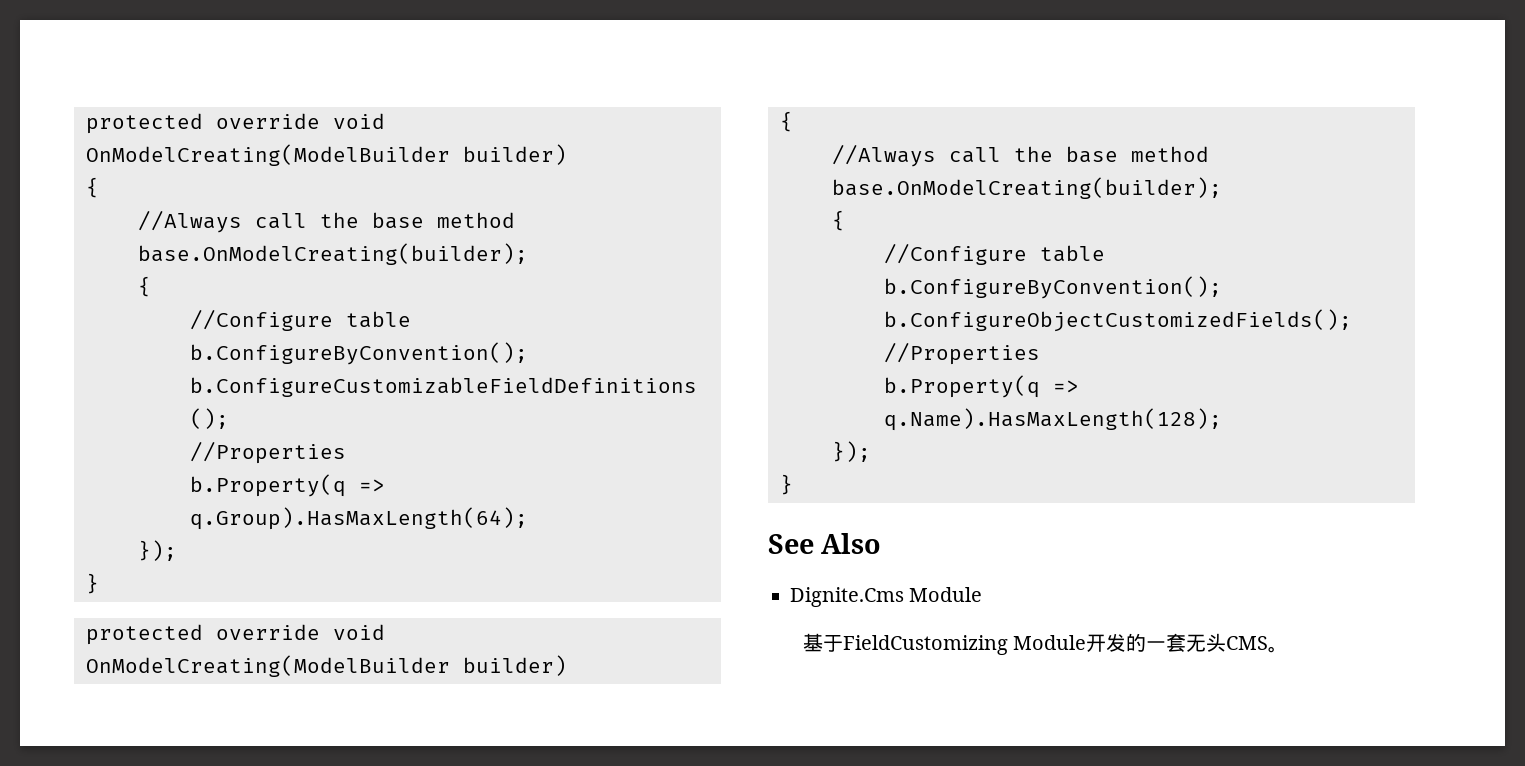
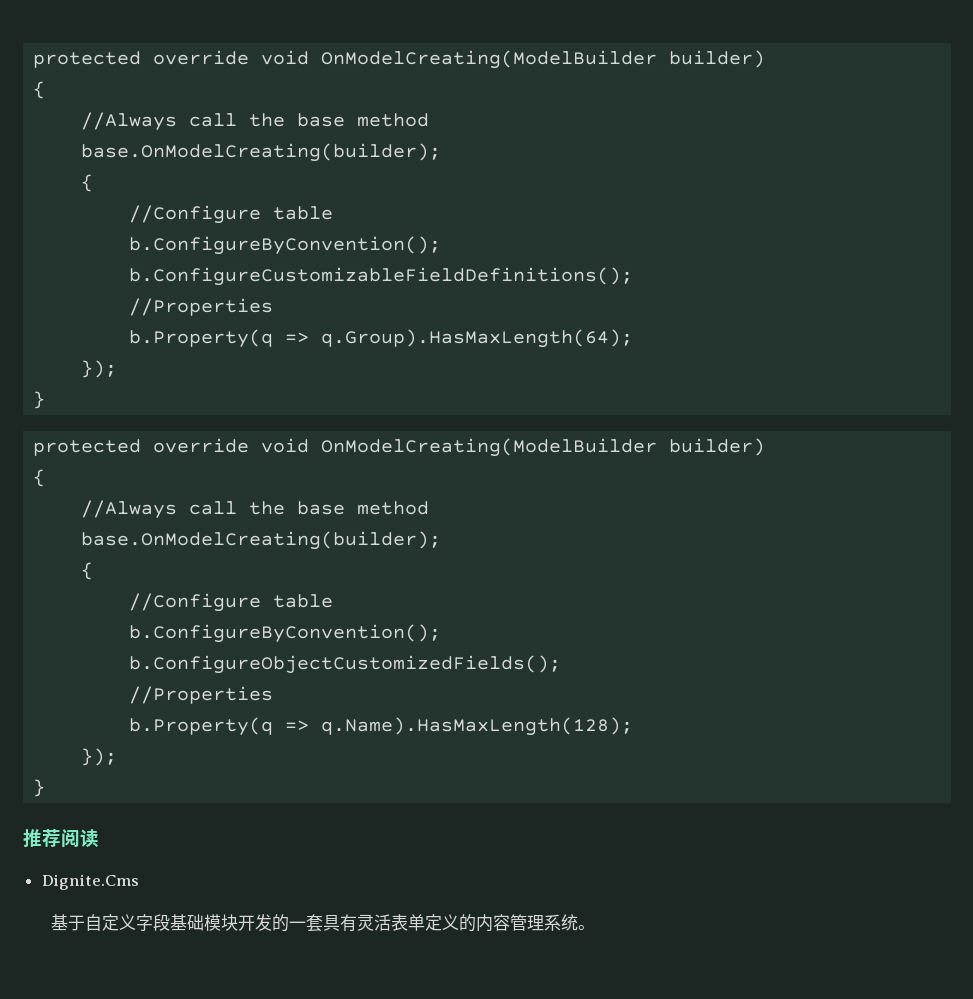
[768,533,882,554] See Also -> [23,829,99,848] 推荐阅读
[909,587,983,602] Module -> (139, 882) none
[843,633,1269,655] FieldCustomizing Module开发的一套无头CMS -> [85,914,579,932] 自定义字段基础模块开发的一套具有灵活表单定义的内容管理系统

